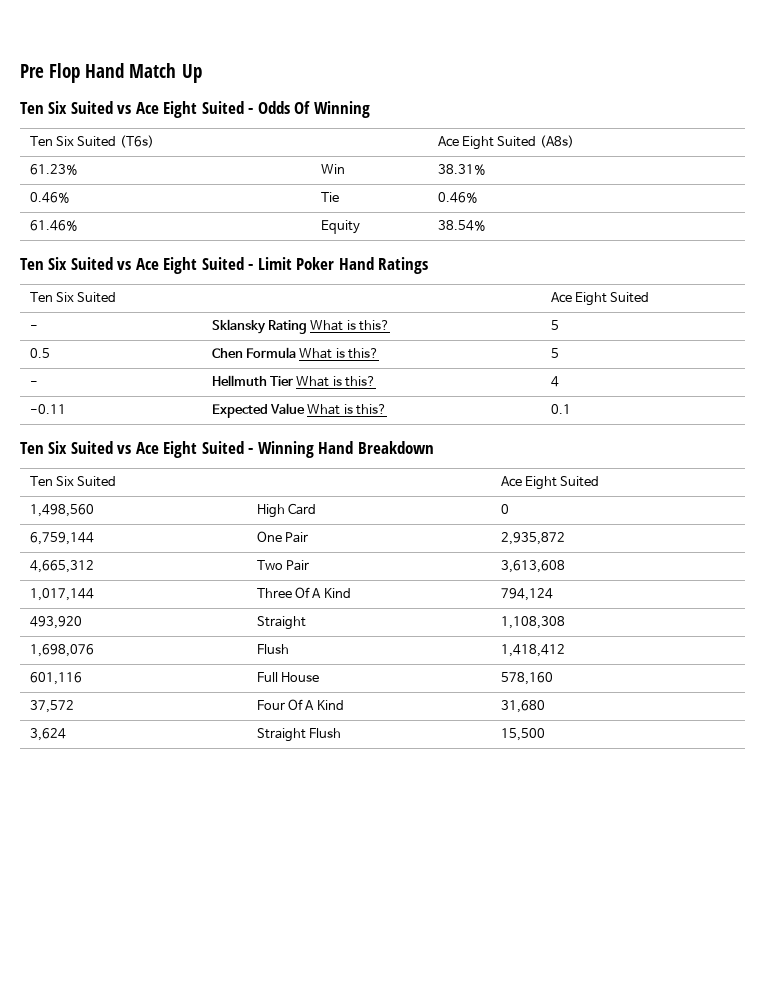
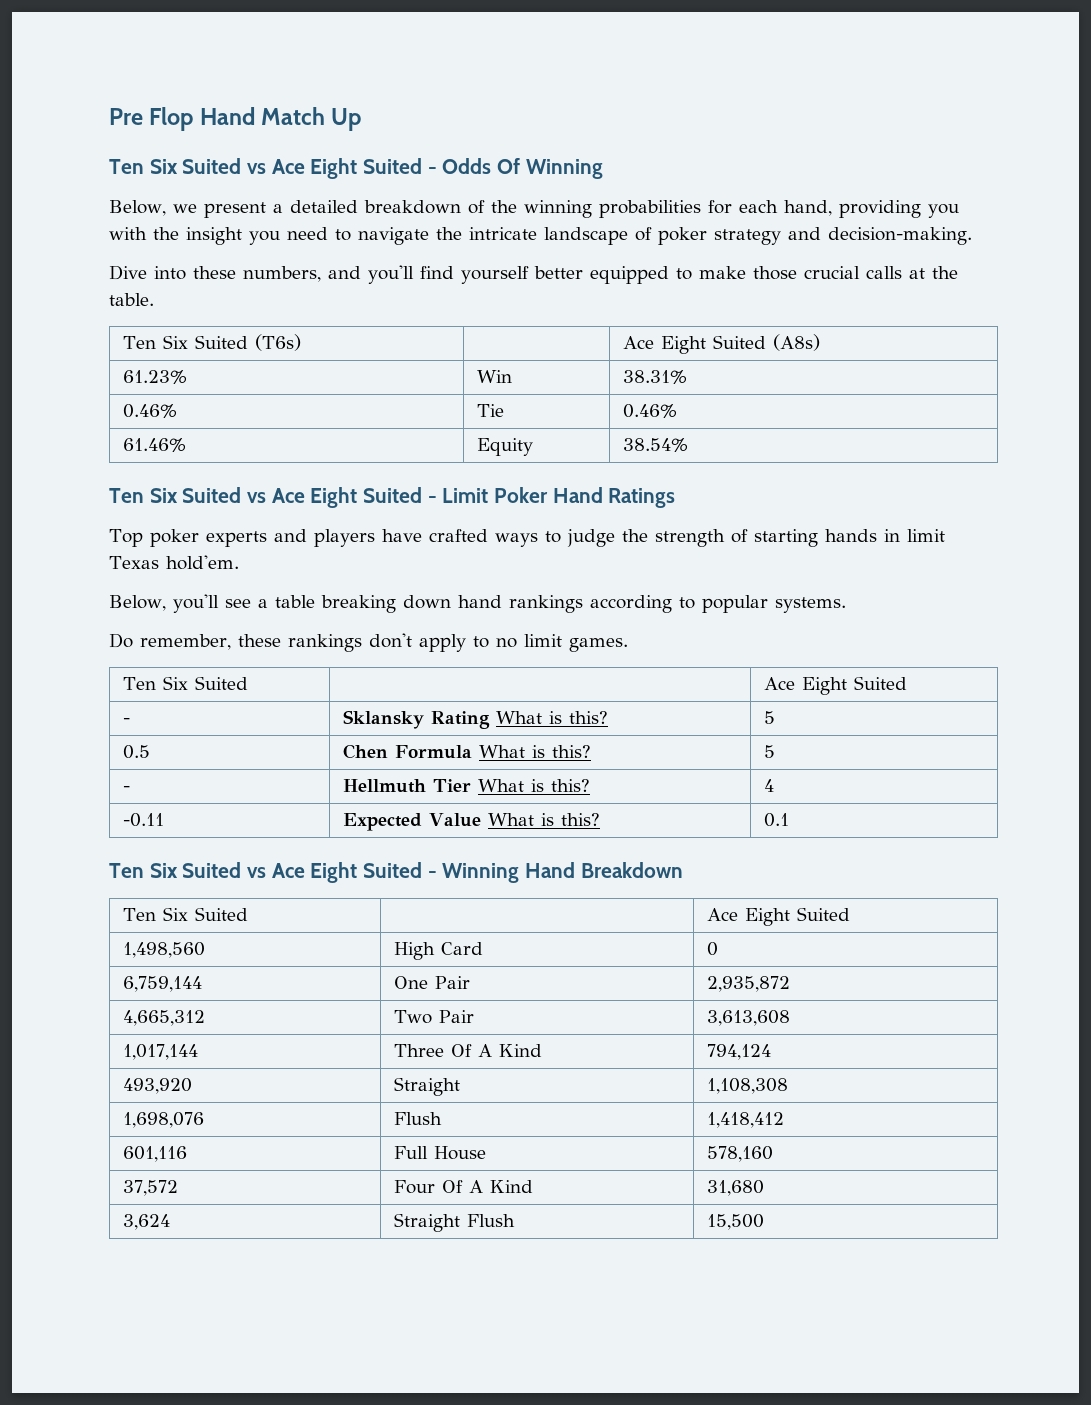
(370, 109) none -> [109,200,959,218] [109,227,972,245] [109,265,958,284] [109,293,154,306] // Below, we present a detailed breakdown of the winning probabilities for each hand, providing you with the insight you need to navigate the intricate landscape of poker strategy and decision-making. // Dive into these numbers, and you'll find yourself better equipped to make those crucial calls at the table.
(429, 265) none -> [109,529,945,547] [109,555,239,570] [109,594,846,613] [109,633,628,652] // Top poker experts and players have crafted ways to judge the strength of starting hands in limit Texas hold'em. // Below, you'll see a table breaking down hand rankings according to popular systems. // Do remember, these rankings don't apply to no limit games.

